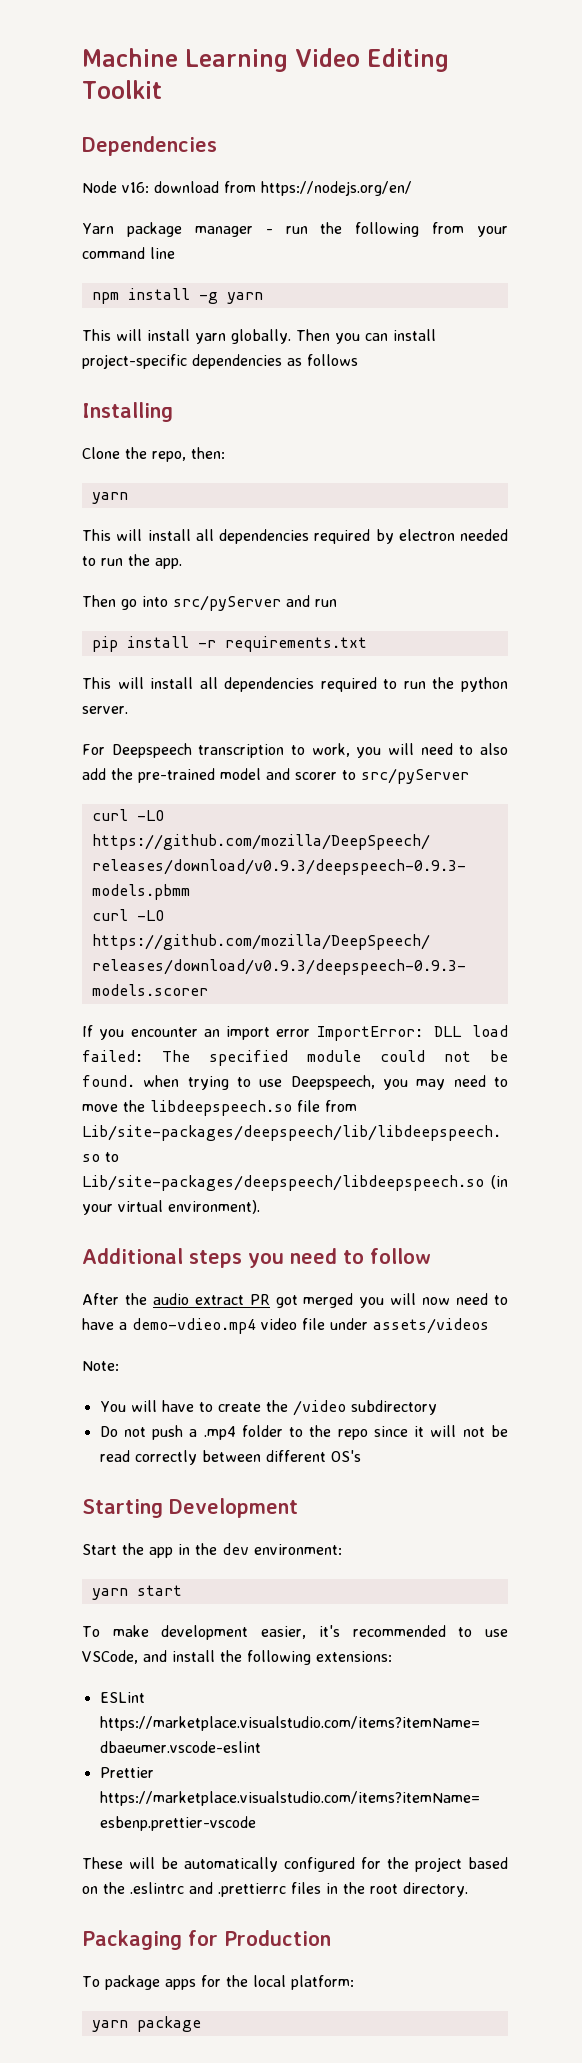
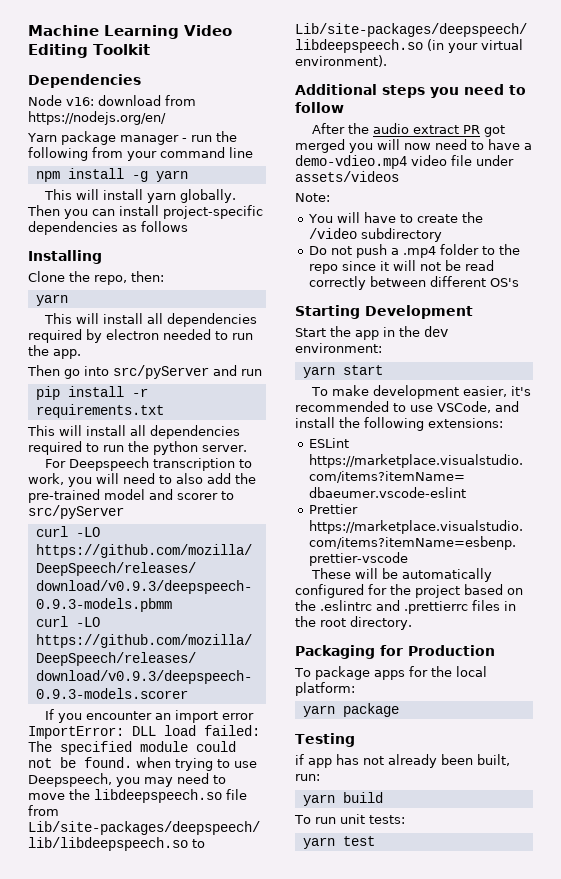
(201, 2024) none -> [295,733,355,747] [295,754,510,768] [295,774,320,781] [302,792,383,806] [294,814,405,824] [302,836,375,849] // Testing // if app has not already been built, run: // yarn build // To run unit tests: // yarn test

